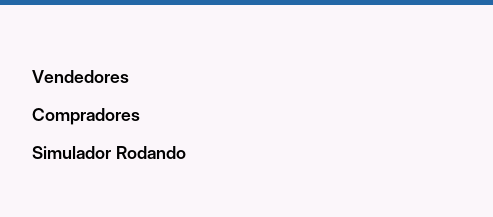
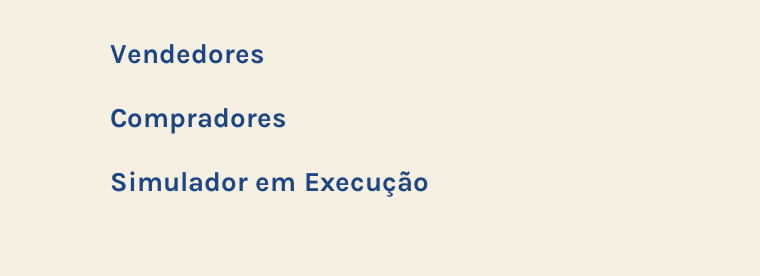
[115,146,186,159] Rodando -> [255,171,429,198] em Execução

